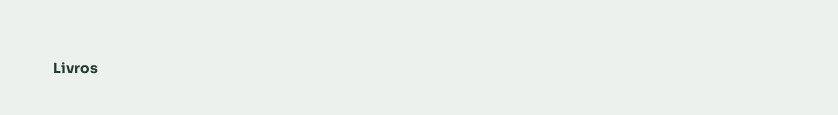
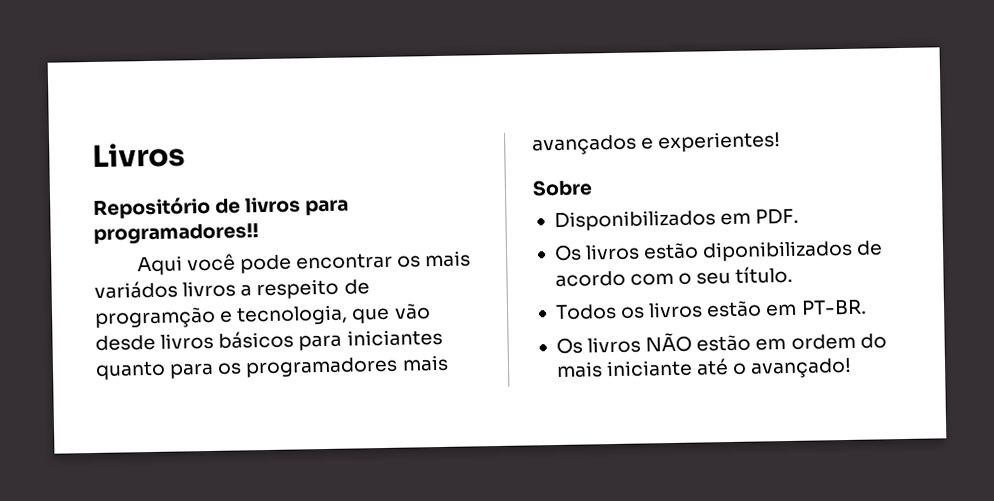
(98, 68) none -> [93,196,350,219] [93,223,259,245] [136,250,472,276] [94,278,370,300] [94,303,431,329] [95,328,443,351] [95,354,449,380] [532,131,782,156] [532,179,593,197] [553,208,800,232] [553,239,884,262] [554,265,794,288] [554,299,867,321] [555,332,887,354] [555,357,853,379] // Repositório de livros para programadores!! // Aqui você pode encontrar os mais variádos livros a respeito de programção e tecnologia, que vão desde livros básicos para iniciantes quanto para os programadores mais avançados e experientes! // Sobre // Disponibilizados em PDF. // Os livros estão diponibilizados de acordo com o seu título. // Todos os livros estão em PT-BR. // Os livros NÃO estão em ordem do mais iniciante até o avançado!

